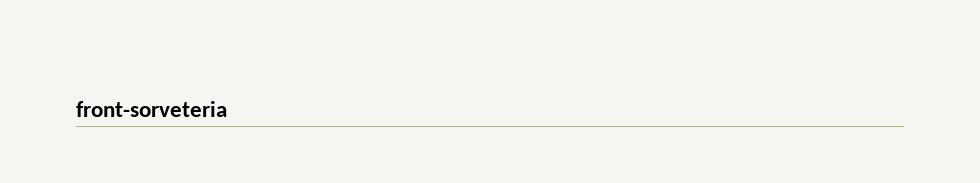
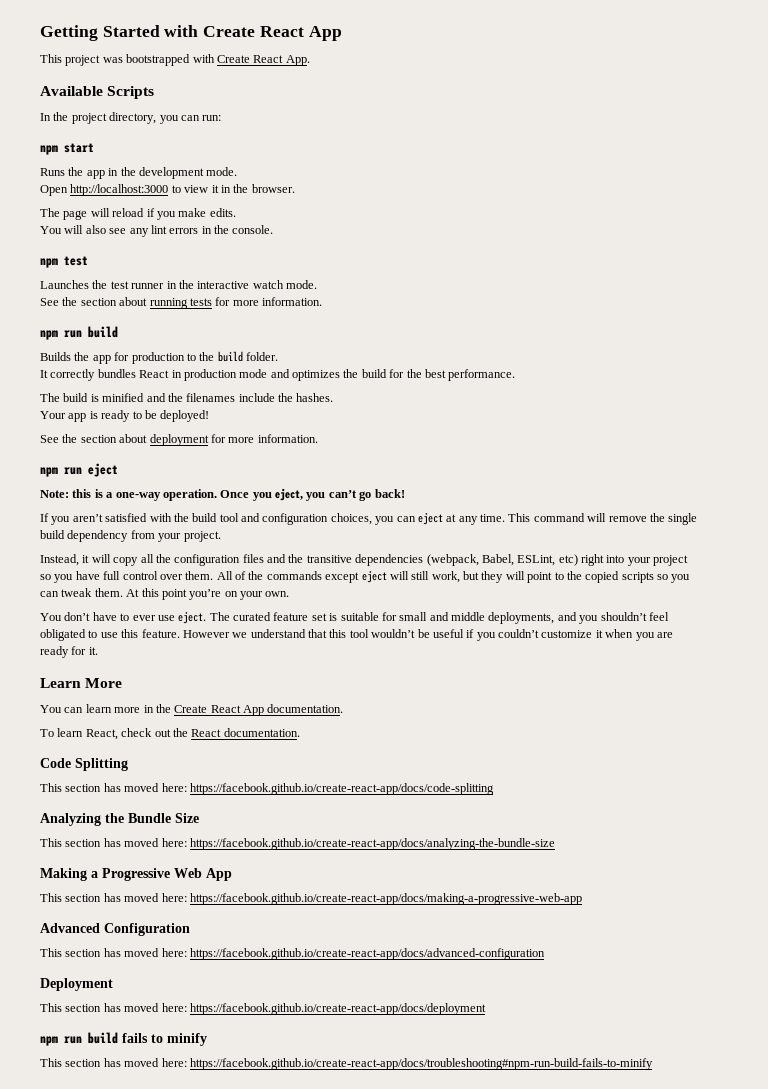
[76,101,227,117] front-sorveteria -> [40,25,342,41] [40,54,310,66] [40,86,155,99] [40,112,222,124] [40,143,94,155] [40,167,238,179] [40,184,295,196] [40,208,236,220] [40,225,274,237] [40,256,88,268] [40,280,317,289] [40,297,322,309] [40,326,118,340] [40,351,278,364] [40,369,516,381] [40,393,334,402] [40,410,210,422] [40,434,318,446] [40,463,118,477] [40,488,405,501] [40,513,698,525] [40,530,221,542] [40,554,689,566] [40,571,691,583] [40,588,290,600] [40,612,669,624] [40,629,673,641] [40,646,98,658] [40,678,123,688] [40,704,344,716] [40,728,300,740] [40,758,128,771] [40,783,494,795] [40,813,199,826] [40,838,555,850] [40,868,232,881] [40,893,582,905] [40,923,190,936] [40,948,545,960] [40,978,113,991] [40,1003,486,1015] [40,1032,207,1046] [40,1058,653,1070] Getting Started with Create React App // This project was bootstrapped with Create React App. // Available Scripts // In the project directory, you can run: // npm start // Runs the app in the development mode. // Open http://localhost:3000 to view it in the browser. // The page will reload if you make edits. // You will also see any lint errors in the console. // npm test // Launches the test runner in the interactive watch mode. // See the section about running tests for more information. // npm run build // Builds the app for production to the build folder. // It correctly bundles React in production mode and optimizes the build for the best performance. // The build is minified and the filenames include the hashes. // Your app is ready to be deployed! // See the section about deployment for more information. // npm run eject // Note: this is a one-way operation. Once you eject, you can’t go back! // If you aren’t satisfied with the build tool and configuration choices, you can eject at any time. This command will remove the single build dependency from your project. // Instead, it will copy all the configuration files and the transitive dependencies (webpack, Babel, ESLint, etc) right into your project so you have full control over them. All of the commands except eject will still work, but they will point to the copied scripts so you can tweak them. At this point you’re on your own. // You don’t have to ever use eject. The curated feature set is suitable for small and middle deployments, and you shouldn’t feel obligated to use this feature. However we understand that this tool wouldn’t be useful if you couldn’t customize it when you are ready for it. // Learn More // You can learn more in the Create React App documentation. // To learn React, check out the React documentation. // Code Splitting // This section has moved here: https://facebook.github.io/create-react-app/docs/code-splitting // Analyzing the Bundle Size // This section has moved here: https://facebook.github.io/create-react-app/docs/analyzing-the-bundle-size // Making a Progressive Web App // This section has moved here: https://facebook.github.io/create-react-app/docs/making-a-progressive-web-app // Advanced Configuration // This section has moved here: https://facebook.github.io/create-react-app/docs/advanced-configuration // Deployment // This section has moved here: https://facebook.github.io/create-react-app/docs/deployment // npm run build fails to minify // This section has moved here: https://facebook.github.io/create-react-app/docs/troubleshooting#npm-run-build-fails-to-minify

